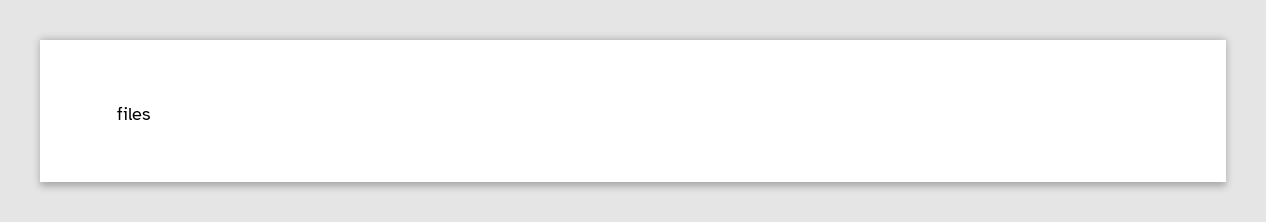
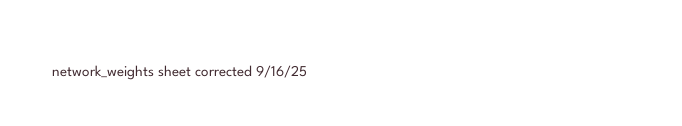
[117,106,150,120] files -> [52,65,308,80] network_weights sheet corrected 9/16/25

